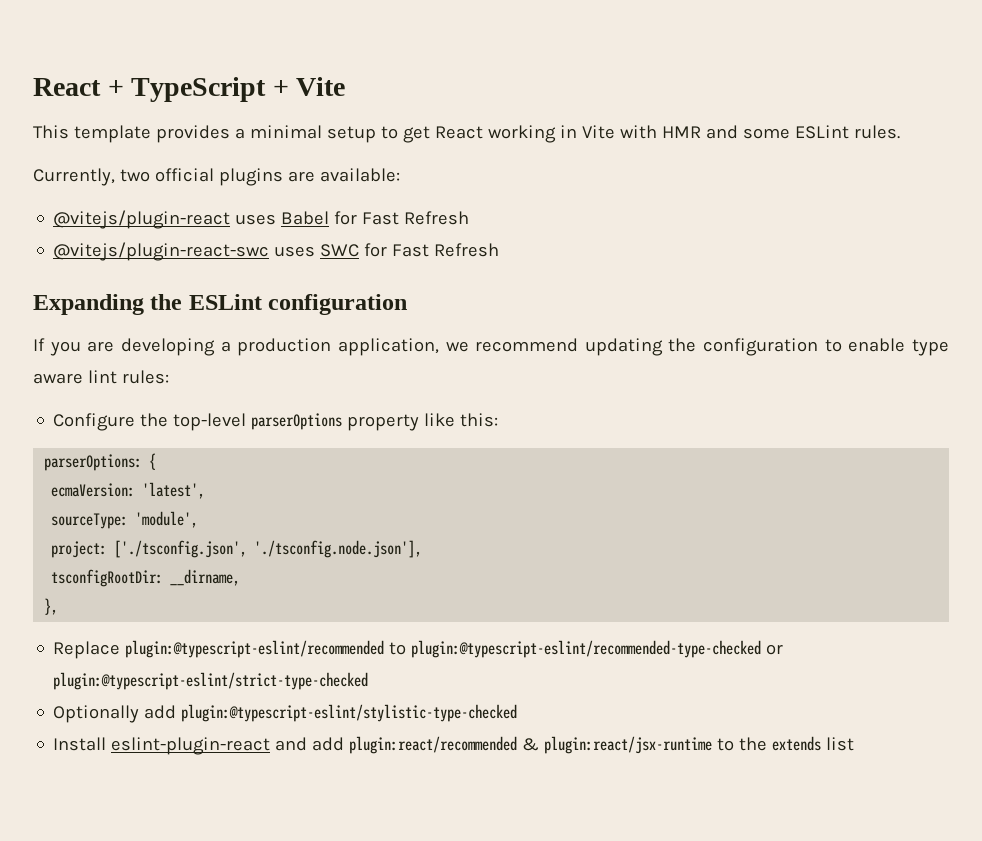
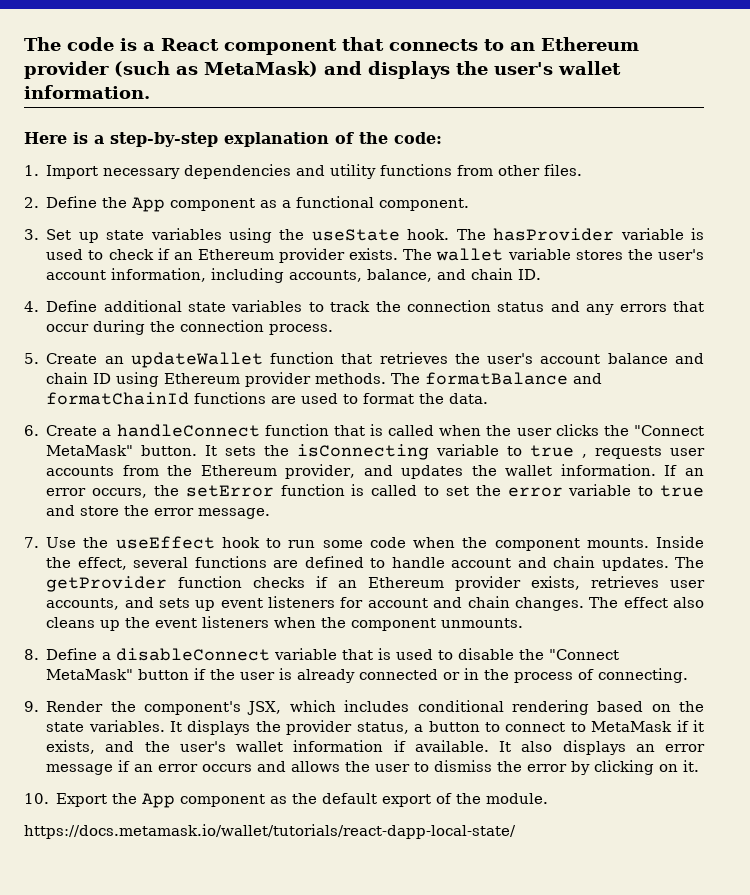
[33,77,346,102] [33,125,900,143] [33,168,400,186] [53,210,470,229] [53,242,500,261] [33,294,408,315] [33,338,949,356] [33,370,169,384] [53,413,499,431] [44,453,157,471] [51,482,206,499] [51,511,199,529] [51,540,423,558] [51,569,241,587] [44,598,59,615] [53,640,784,659] [53,672,369,690] [53,704,518,723] [53,736,855,755] React + TypeScript + Vite // This template provides a minimal setup to get React working in Vite with HMR and some ESLint rules. // Currently, two official plugins are available: // @vitejs/plugin-react uses Babel for Fast Refresh // @vitejs/plugin-react-swc uses SWC for Fast Refresh // Expanding the ESLint configuration // If you are developing a production application, we recommend updating the configuration to enable type aware lint rules: // Configure the top-level parserOptions property like this: // parserOptions: { // ecmaVersion: 'latest', // sourceType: 'module', // project: ['./tsconfig.json', './tsconfig.node.json'], // tsconfigRootDir: __dirname, // }, // Replace plugin:@typescript-eslint/recommended to plugin:@typescript-eslint/recommended-type-checked or plugin:@typescript-eslint/strict-type-checked // Optionally add plugin:@typescript-eslint/stylistic-type-checked // Install eslint-plugin-react and add plugin:react/recommended & plugin:react/jsx-runtime to the extends list -> [24,37,639,55] [24,61,621,79] [24,85,150,99] [24,132,442,147] [24,164,583,179] [24,196,470,212] [24,228,704,243] [46,248,704,263] [46,268,542,283] [24,300,704,315] [46,320,334,335] [24,352,704,368] [46,372,603,387] [46,392,489,405] [24,424,704,437] [46,444,706,460] [46,464,705,479] [46,484,705,498] [46,505,271,519] [24,536,704,551] [46,556,704,571] [46,576,705,592] [46,596,705,611] [46,616,524,631] [24,648,620,661] [46,668,689,683] [24,700,704,715] [46,720,705,735] [46,740,705,755] [46,760,700,775] [24,793,549,808] [24,824,516,839] The code is a React component that connects to an Ethereum provider (such as MetaMask) and displays the user's wallet information. // Here is a step-by-step explanation of the code: // 1. Import necessary dependencies and utility functions from other files. // 2. Define the App component as a functional component. // 3. Set up state variables using the useState hook. The hasProvider variable is used to check if an Ethereum provider exists. The wallet variable stores the user's account information, including accounts, balance, and chain ID. // 4. Define additional state variables to track the connection status and any errors that occur during the connection process. // 5. Create an updateWallet function that retrieves the user's account balance and chain ID using Ethereum provider methods. The formatBalance and formatChainId functions are used to format the data. // 6. Create a handleConnect function that is called when the user clicks the "Connect MetaMask" button. It sets the isConnecting variable to true , requests user accounts from the Ethereum provider, and updates the wallet information. If an error occurs, the setError function is called to set the error variable to true and store the error message. // 7. Use the useEffect hook to run some code when the component mounts. Inside the effect, several functions are defined to handle account and chain updates. The getProvider function checks if an Ethereum provider exists, retrieves user accounts, and sets up event listeners for account and chain changes. The effect also cleans up the event listeners when the component unmounts. // 8. Define a disableConnect variable that is used to disable the "Connect MetaMask" button if the user is already connected or in the process of connecting. // 9. Render the component's JSX, which includes conditional rendering based on the state variables. It displays the provider status, a button to connect to MetaMask if it exists, and the user's wallet information if available. It also displays an error message if an error occurs and allows the user to dismiss the error by clicking on it. // 10. Export the App component as the default export of the module. // https://docs.metamask.io/wallet/tutorials/react-dapp-local-state/

